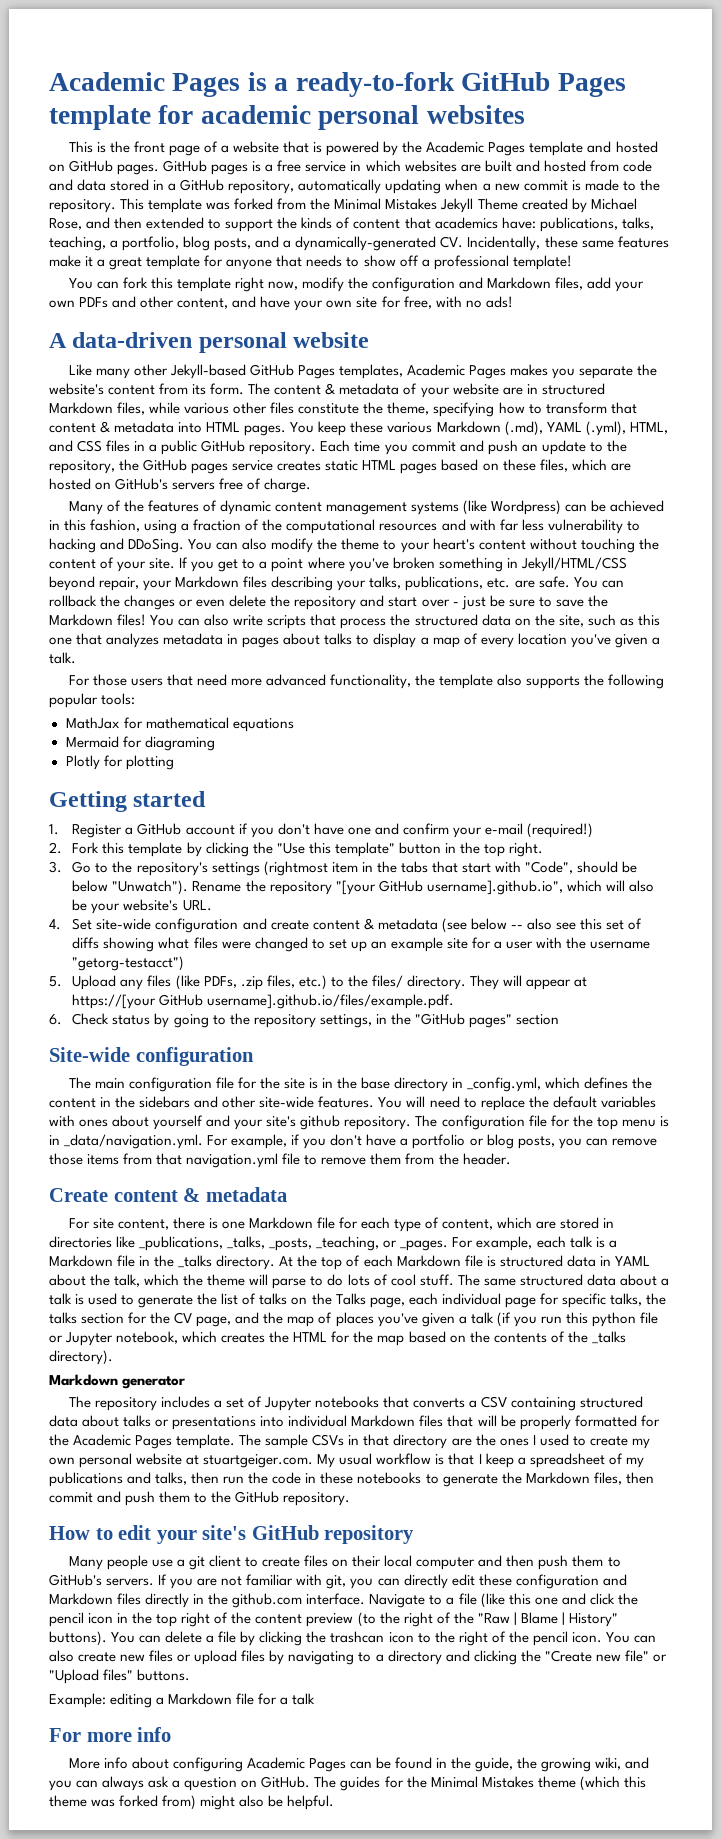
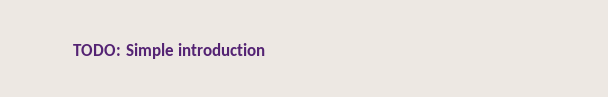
[49,72,626,97] [49,105,525,130] [68,141,658,156] [49,160,652,175] [49,179,660,194] [49,198,637,213] [49,217,654,232] [49,236,669,251] [49,255,572,270] [68,277,645,292] [49,296,513,311] [49,332,370,353] [68,364,658,379] [49,383,605,398] [49,402,637,417] [49,421,668,436] [49,440,627,455] [49,459,631,474] [49,478,312,493] [68,500,665,515] [49,519,640,534] [49,538,659,553] [49,557,627,572] [49,576,624,591] [49,595,608,610] [49,614,660,629] [49,633,660,648] [49,652,76,664] [68,674,665,689] [49,693,136,708] [65,717,294,732] [65,736,215,751] [65,755,174,770] [49,791,207,812] [49,823,594,838] [49,842,544,857] [49,861,638,876] [72,880,654,895] [72,899,212,914] [49,918,643,933] [72,937,651,952] [72,956,185,971] [49,975,588,990] [72,994,455,1009] [49,1013,559,1028] [49,1047,254,1066] [68,1077,653,1092] [49,1096,656,1111] [49,1115,669,1130] [49,1134,657,1149] [49,1153,511,1168] [49,1187,287,1202] [68,1217,615,1232] [49,1236,617,1251] [49,1255,650,1270] [49,1274,669,1289] [49,1293,666,1308] [49,1312,658,1327] [49,1331,626,1346] [49,1350,113,1365] [49,1374,186,1389] [68,1396,644,1411] [49,1415,660,1430] [49,1434,650,1449] [49,1453,644,1468] [49,1472,654,1487] [49,1491,351,1506] [49,1525,415,1544] [68,1555,621,1570] [49,1574,627,1589] [49,1593,638,1608] [49,1612,618,1627] [49,1631,656,1646] [49,1650,667,1665] [49,1669,191,1684] [49,1693,316,1708] [49,1727,172,1742] [68,1757,650,1772] [49,1776,646,1791] [49,1795,335,1810] Academic Pages is a ready-to-fork GitHub Pages template for academic personal websites // This is the front page of a website that is powered by the Academic Pages template and hosted on GitHub pages. GitHub pages is a free service in which websites are built and hosted from code and data stored in a GitHub repository, automatically updating when a new commit is made to the repository. This template was forked from the Minimal Mistakes Jekyll Theme created by Michael Rose, and then extended to support the kinds of content that academics have: publications, talks, teaching, a portfolio, blog posts, and a dynamically-generated CV. Incidentally, these same features make it a great template for anyone that needs to show off a professional template! // You can fork this template right now, modify the configuration and Markdown files, add your own PDFs and other content, and have your own site for free, with no ads! // A data-driven personal website // Like many other Jekyll-based GitHub Pages templates, Academic Pages makes you separate the website's content from its form. The content & metadata of your website are in structured Markdown files, while various other files constitute the theme, specifying how to transform that content & metadata into HTML pages. You keep these various Markdown (.md), YAML (.yml), HTML, and CSS files in a public GitHub repository. Each time you commit and push an update to the repository, the GitHub pages service creates static HTML pages based on these files, which are hosted on GitHub's servers free of charge. // Many of the features of dynamic content management systems (like Wordpress) can be achieved in this fashion, using a fraction of the computational resources and with far less vulnerability to hacking and DDoSing. You can also modify the theme to your heart's content without touching the content of your site. If you get to a point where you've broken something in Jekyll/HTML/CSS beyond repair, your Markdown files describing your talks, publications, etc. are safe. You can rollback the changes or even delete the repository and start over - just be sure to save the Markdown files! You can also write scripts that process the structured data on the site, such as this one that analyzes metadata in pages about talks to display a map of every location you've given a talk. // For those users that need more advanced functionality, the template also supports the following popular tools: // MathJax for mathematical equations // Mermaid for diagraming // Plotly for plotting // Getting started // 1. Register a GitHub account if you don't have one and confirm your e-mail (required!) // 2. Fork this template by clicking the "Use this template" button in the top right. // 3. Go to the repository's settings (rightmost item in the tabs that start with "Code", should be below "Unwatch"). Rename the repository "[your GitHub username].github.io", which will also be your website's URL. // 4. Set site-wide configuration and create content & metadata (see below -- also see this set of diffs showing what files were changed to set up an example site for a user with the username "getorg-testacct") // 5. Upload any files (like PDFs, .zip files, etc.) to the files/ directory. They will appear at https://[your GitHub username].github.io/files/example.pdf. // 6. Check status by going to the repository settings, in the "GitHub pages" section // Site-wide configuration // The main configuration file for the site is in the base directory in _config.yml, which defines the content in the sidebars and other site-wide features. You will need to replace the default variables with ones about yourself and your site's github repository. The configuration file for the top menu is in _data/navigation.yml. For example, if you don't have a portfolio or blog posts, you can remove those items from that navigation.yml file to remove them from the header. // Create content & metadata // For site content, there is one Markdown file for each type of content, which are stored in directories like _publications, _talks, _posts, _teaching, or _pages. For example, each talk is a Markdown file in the _talks directory. At the top of each Markdown file is structured data in YAML about the talk, which the theme will parse to do lots of cool stuff. The same structured data about a talk is used to generate the list of talks on the Talks page, each individual page for specific talks, the talks section for the CV page, and the map of places you've given a talk (if you run this python file or Jupyter notebook, which creates the HTML for the map based on the contents of the _talks directory). // Markdown generator // The repository includes a set of Jupyter notebooks that converts a CSV containing structured data about talks or presentations into individual Markdown files that will be properly formatted for the Academic Pages template. The sample CSVs in that directory are the ones I used to create my own personal website at stuartgeiger.com. My usual workflow is that I keep a spreadsheet of my publications and talks, then run the code in these notebooks to generate the Markdown files, then commit and push them to the GitHub repository. // How to edit your site's GitHub repository // Many people use a git client to create files on their local computer and then push them to GitHub's servers. If you are not familiar with git, you can directly edit these configuration and Markdown files directly in the github.com interface. Navigate to a file (like this one and click the pencil icon in the top right of the content preview (to the right of the "Raw | Blame | History" buttons). You can delete a file by clicking the trashcan icon to the right of the pencil icon. You can also create new files or upload files by navigating to a directory and clicking the "Create new file" or "Upload files" buttons. // Example: editing a Markdown file for a talk // For more info // More info about configuring Academic Pages can be found in the guide, the growing wiki, and you can always ask a question on GitHub. The guides for the Minimal Mistakes theme (which this theme was forked from) might also be helpful. -> [73,43,266,59] TODO: Simple introduction

